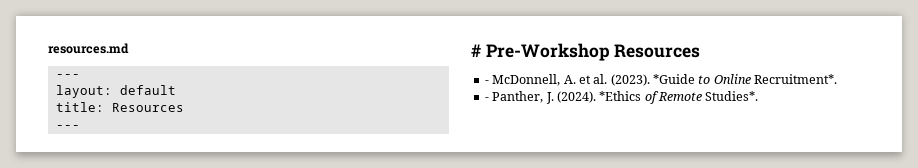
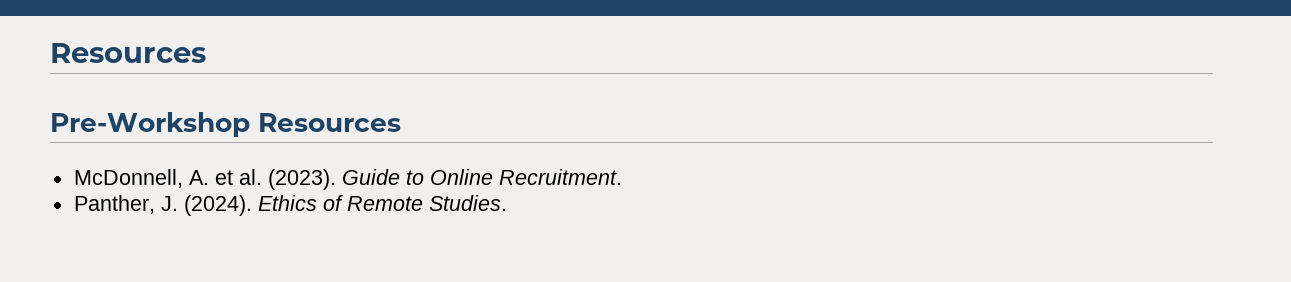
[48,43,129,54] [55,74,80,78] [55,85,176,98] [55,102,184,112] [55,125,80,129] [471,44,481,57] resources.md // --- // layout: default // title: Resources // --- // # -> [50,43,206,63] Resources //
[484,80,489,84] - -> (401, 122) none
[653,74,695,84] *Guide -> [341,169,400,185] Guide
[754,74,838,84] [484,97,489,101] Recruitment*. // - -> [498,169,622,185] Recruitment. //
[599,91,642,101] *Ethics -> [257,195,317,211] Ethics
[705,91,759,101] Studies*. -> [428,195,507,211] Studies.

